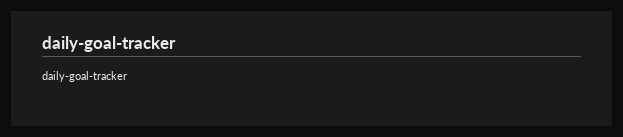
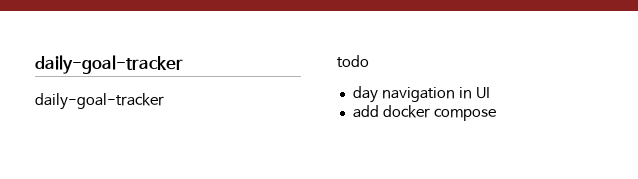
(127, 76) none -> [337,55,369,68] [352,86,490,103] [352,105,496,121] // todo // day navigation in UI // add docker compose

